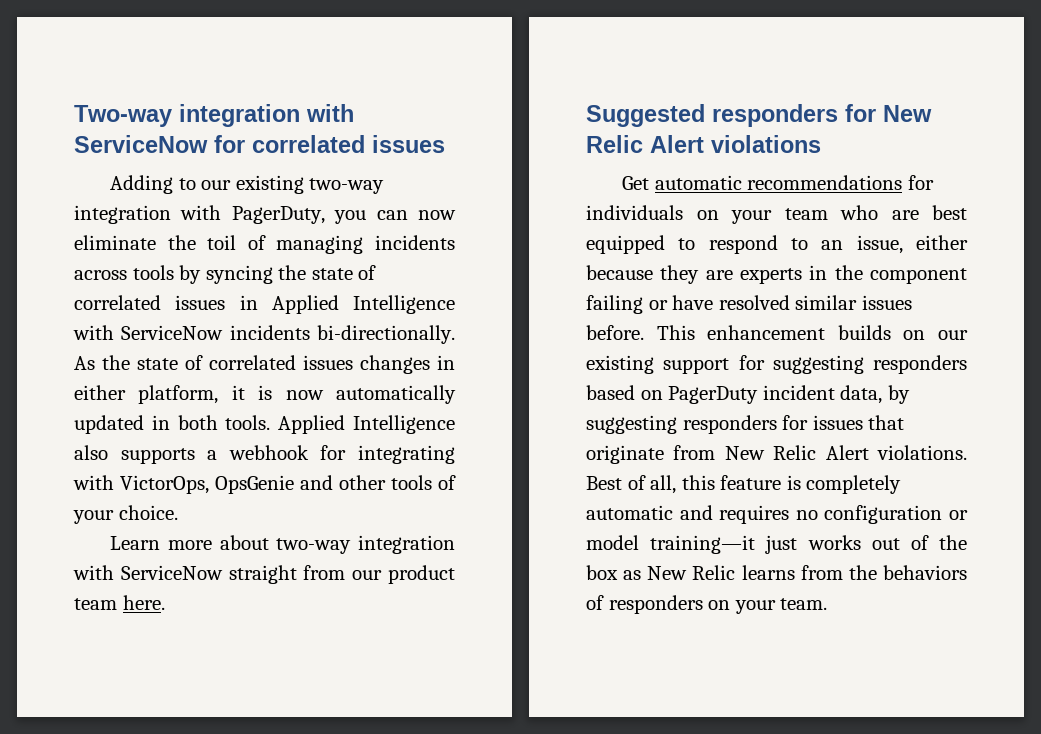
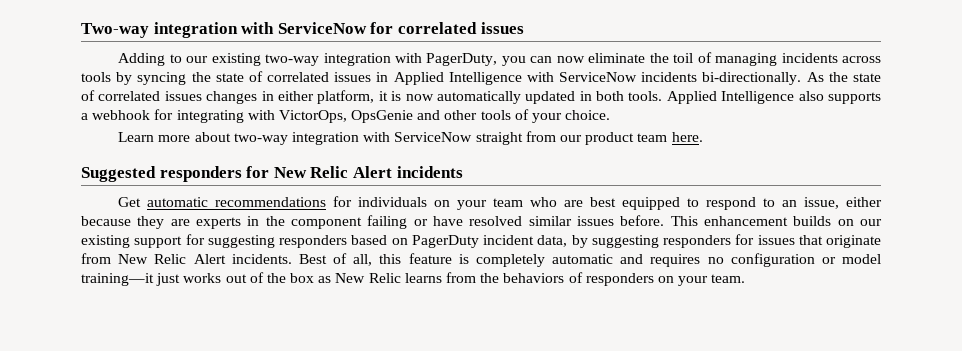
[711,135,821,153] violations -> [396,166,463,178] incidents
[877,445,967,460] violations. -> [231,254,292,264] incidents.

